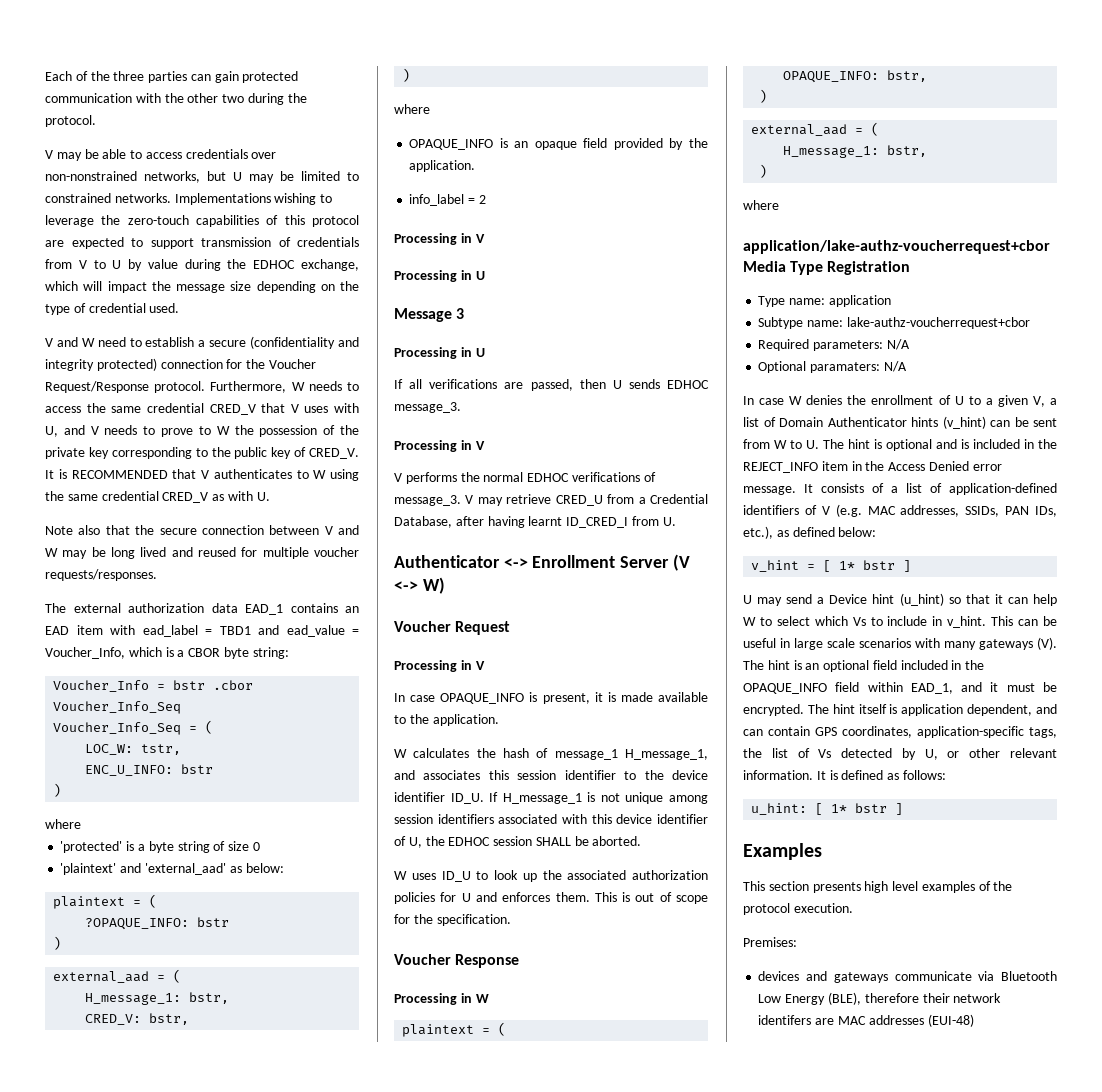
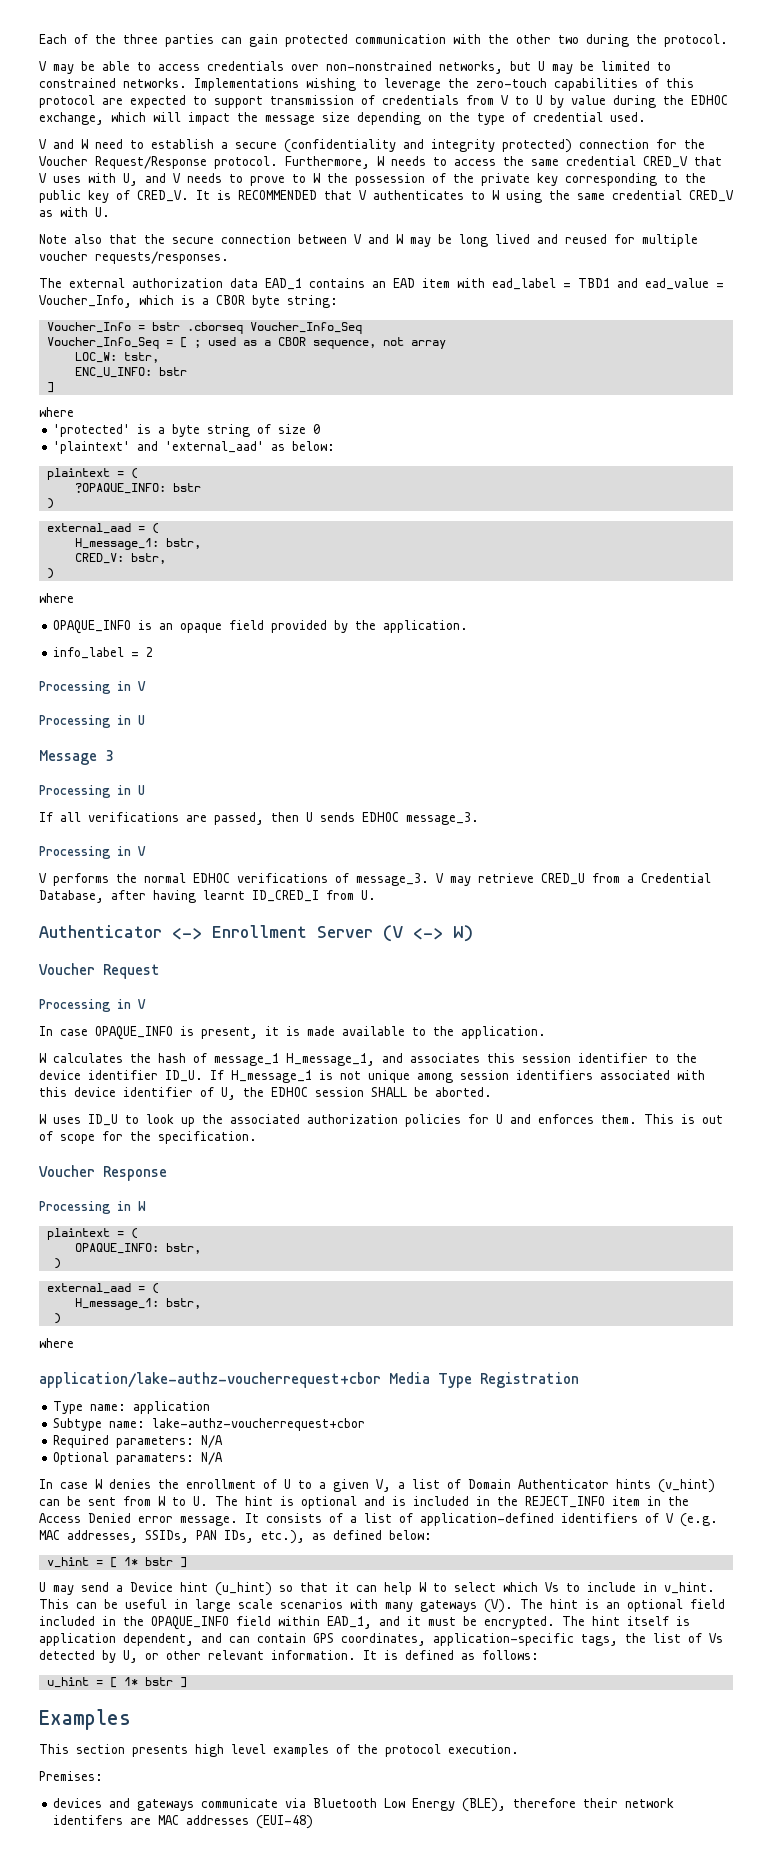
[213,680,254,690] .cbor -> [186,322,243,334] .cborseq
[205,720,214,734] ( -> [179,337,446,349] [ ; used as a CBOR sequence, not array
[53,783,62,797] ) -> [46,382,54,393] ]
[751,803,808,815] u_hint: -> [46,1677,103,1688] u_hint =

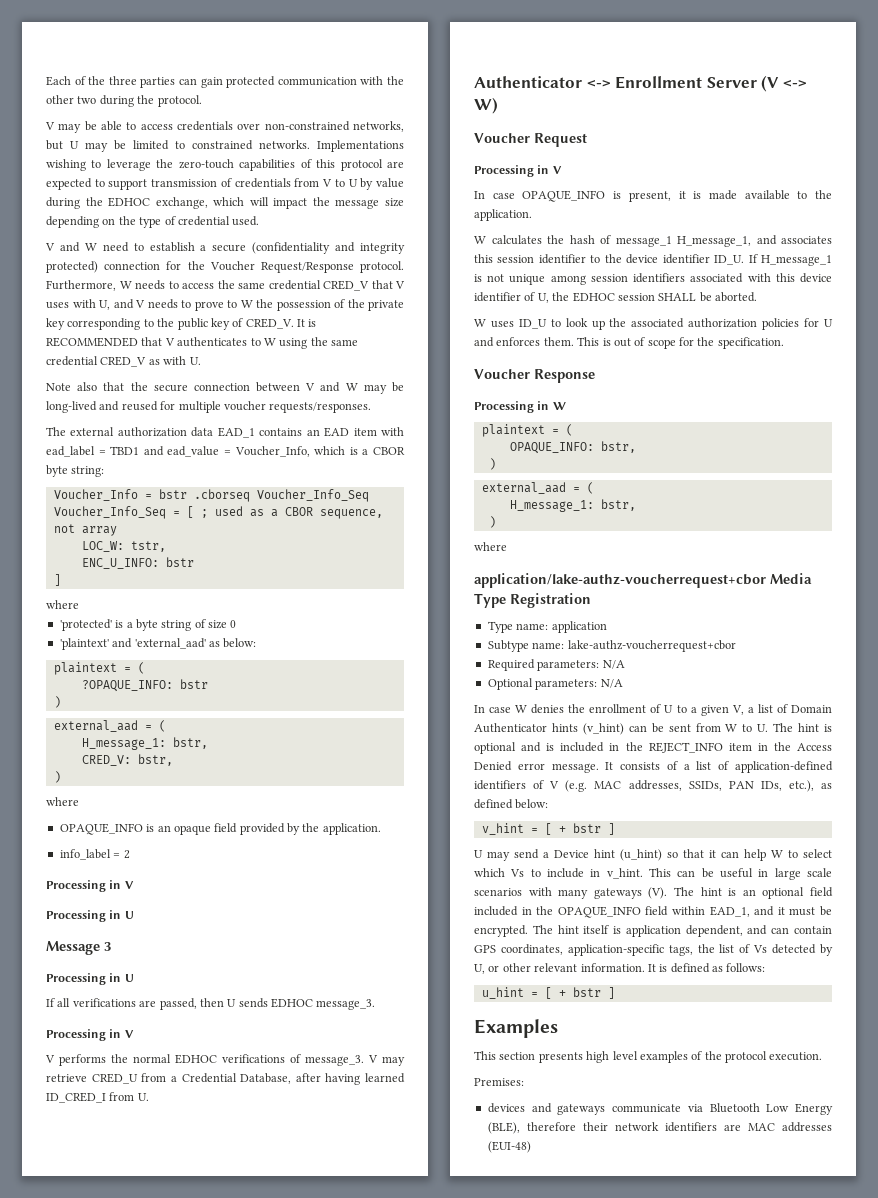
[326,61,432,71] non-nonstrained -> [264,121,350,131] non-constrained
[459,234,530,247] long lived -> [46,401,97,413] long-lived
[203,890,245,900] learnt -> [365,1073,405,1083] learned
[116,1453,195,1465] paramaters: -> [535,679,598,690] parameters:
[123,1557,138,1566] 1* -> [558,826,566,833] +
[123,1677,138,1686] 1* -> [558,990,566,997] +
[53,1815,124,1825] identifers -> [664,1122,717,1132] identifiers

